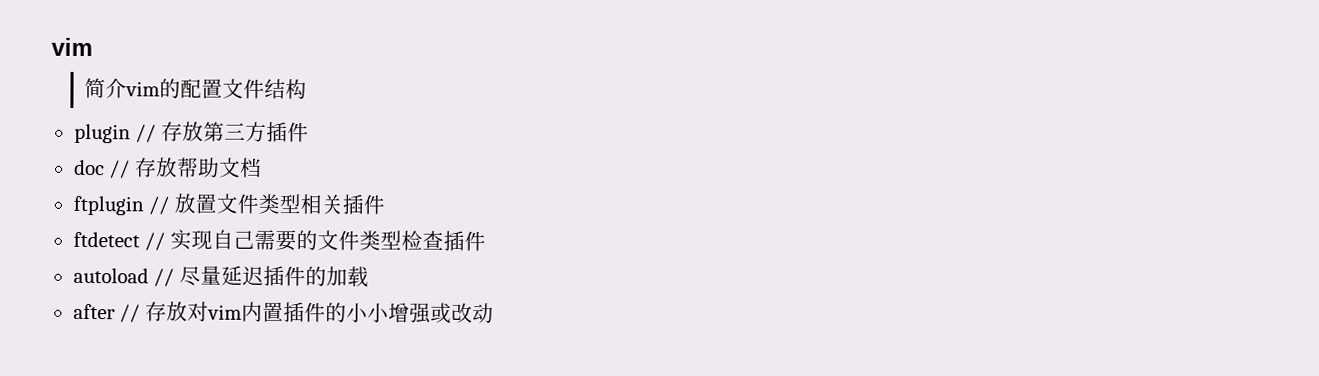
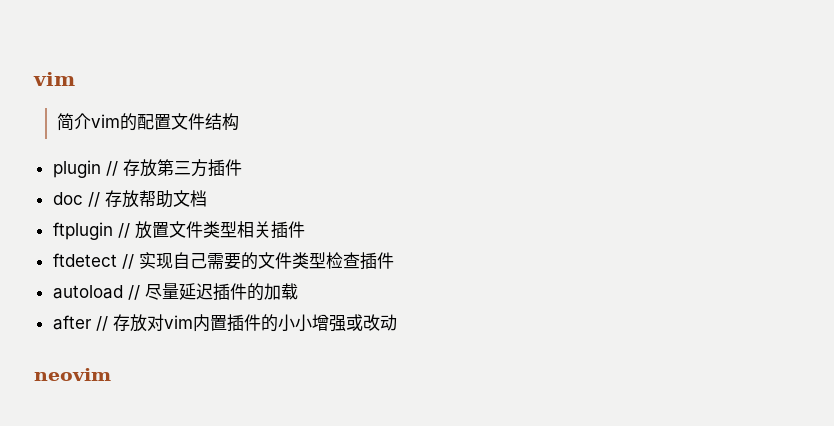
(494, 313) none -> [34,368,111,381] // neovim

